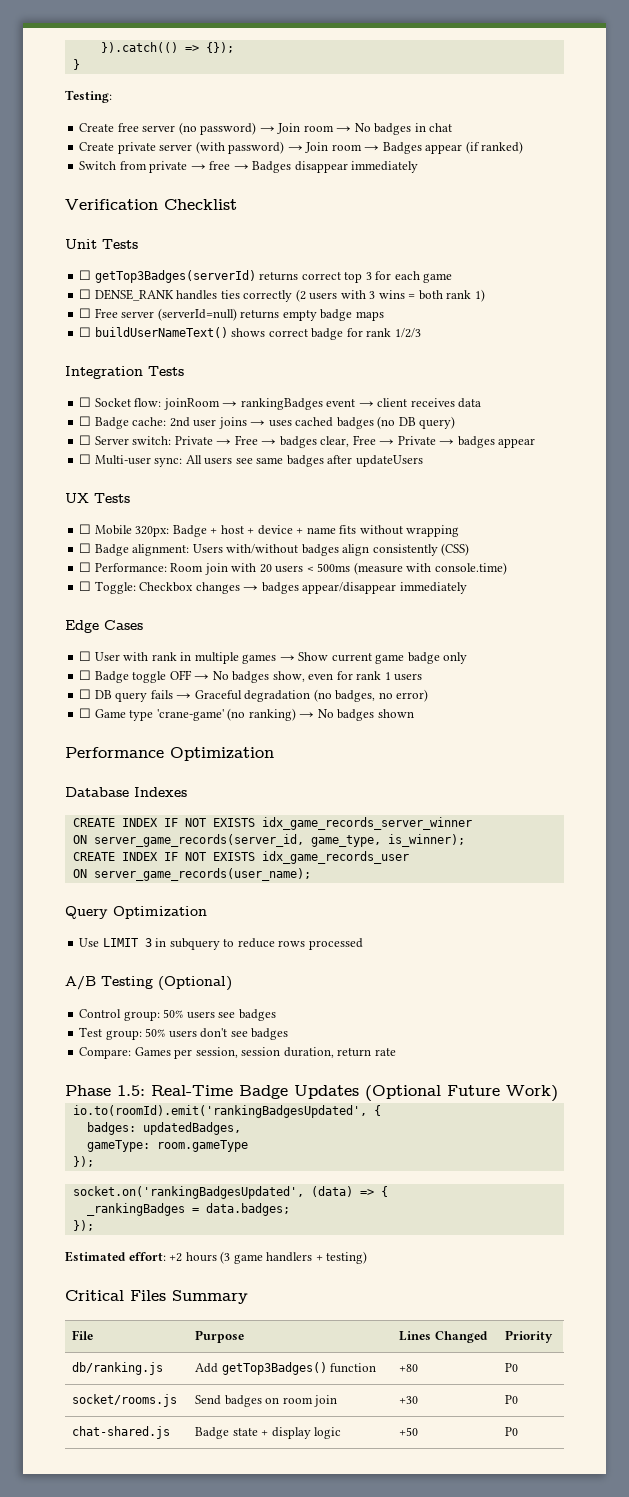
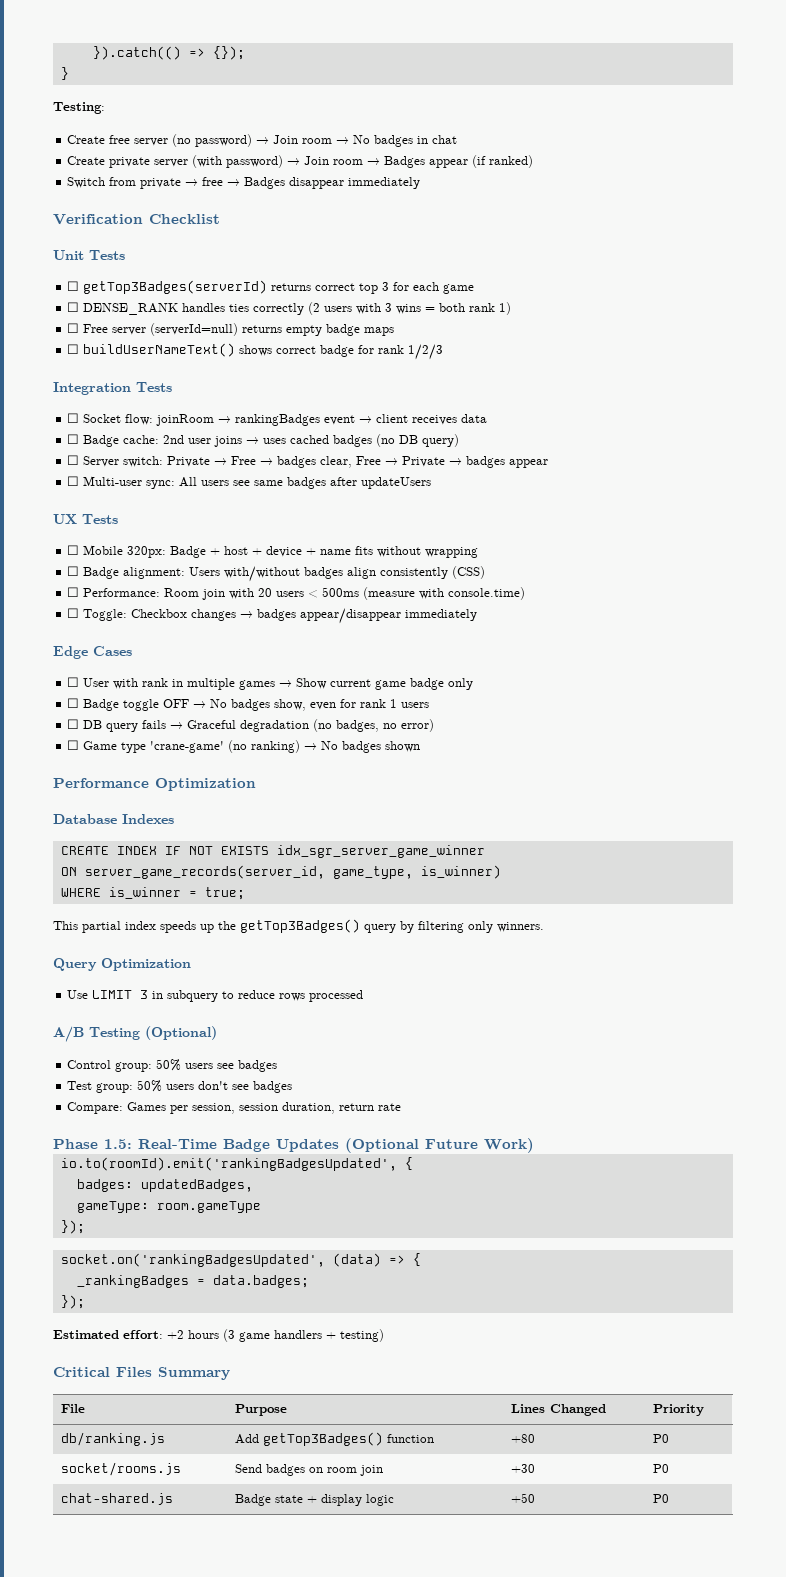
[261,817,472,830] idx_game_records_server_winner -> [276,845,485,858] idx_sgr_server_game_winner
[387,834,465,847] [72,851,409,864] [72,868,311,881] is_winner); // CREATE INDEX IF NOT EXISTS idx_game_records_user // ON server_game_records(user_name); -> [420,865,501,879] [60,887,245,900] [53,919,544,933] is_winner) // WHERE is_winner = true; // This partial index speeds up the getTop3Badges() query by filtering only winners.

